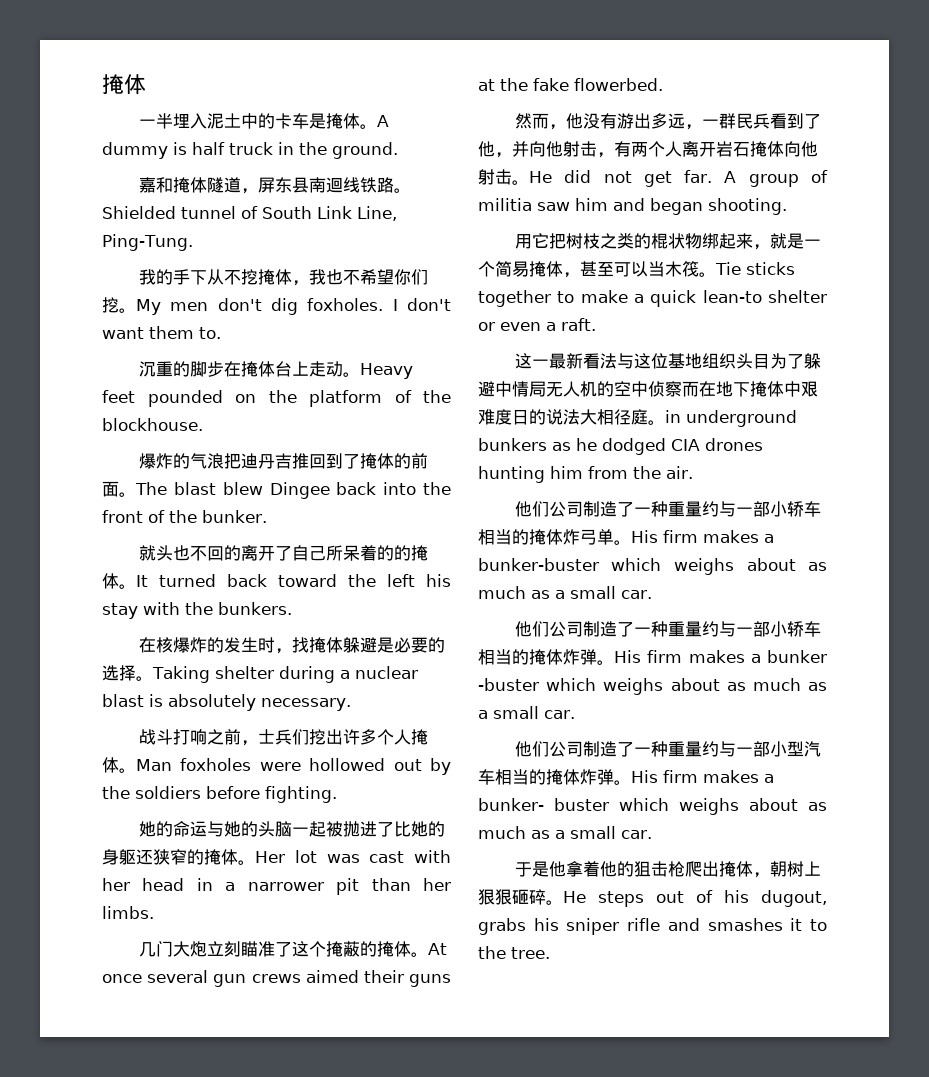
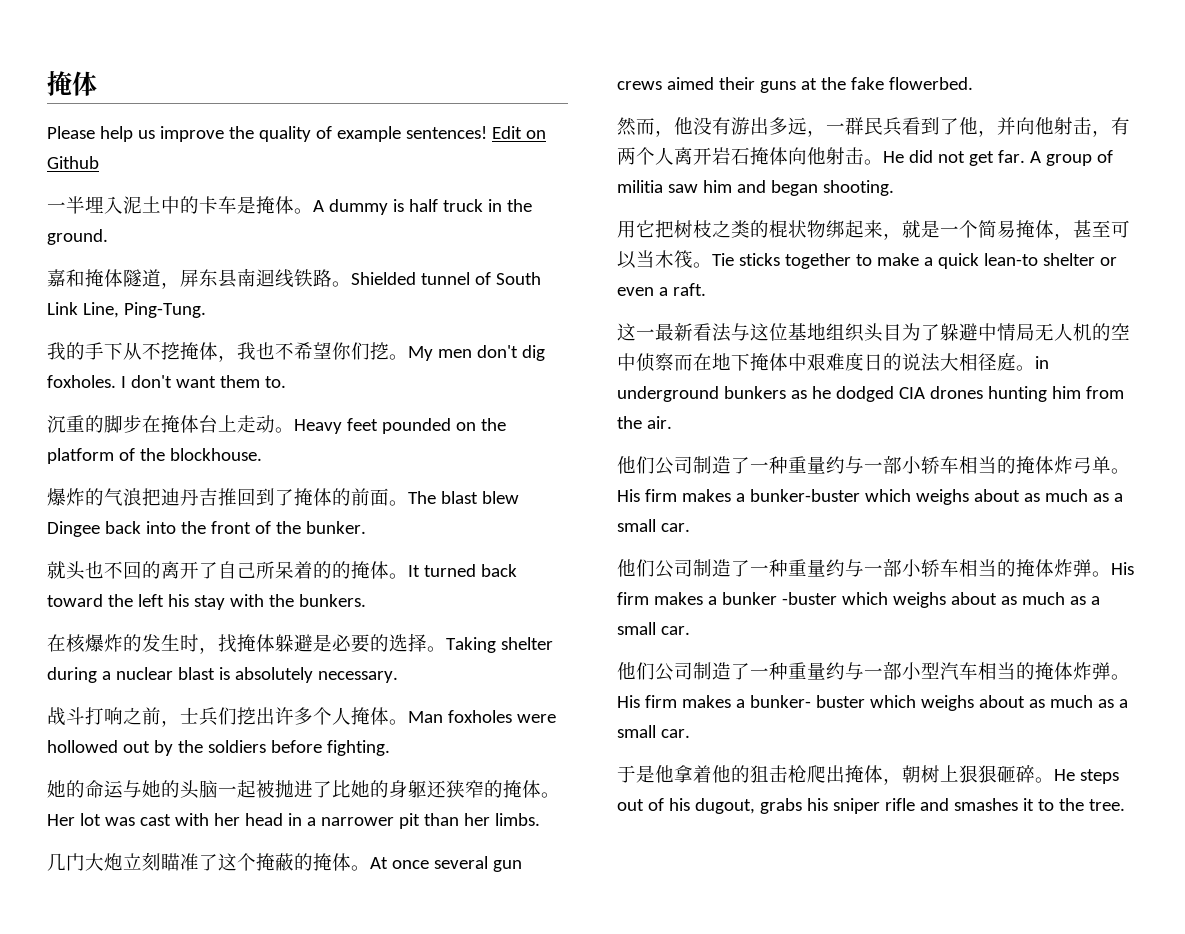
[102,74,146,95] 掩体 -> [47,71,97,96] [47,126,546,142] [47,156,99,169] 掩体 // Please help us improve the quality of example sentences! Edit on Github

